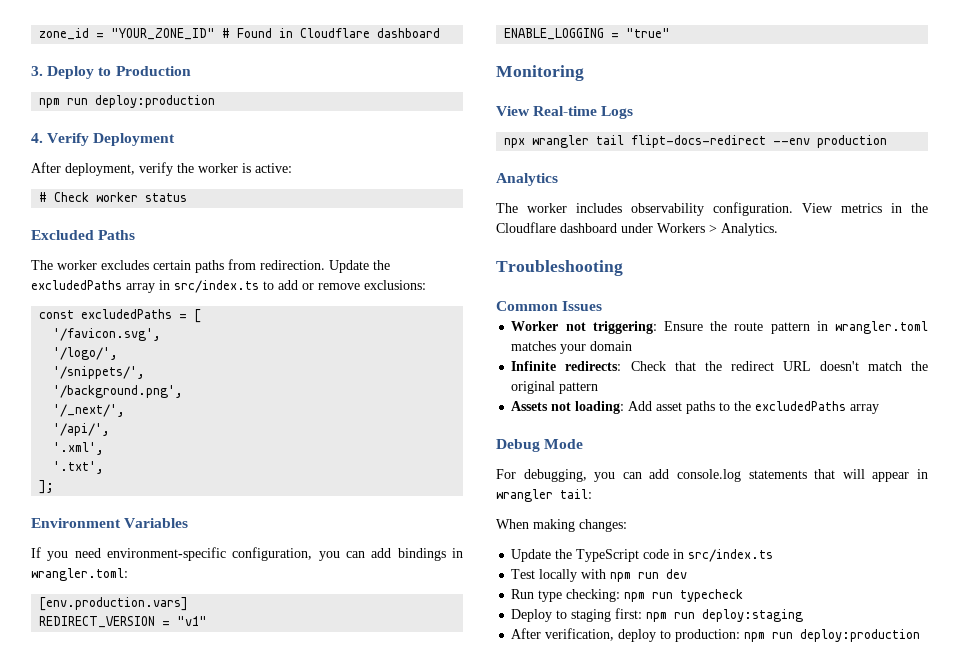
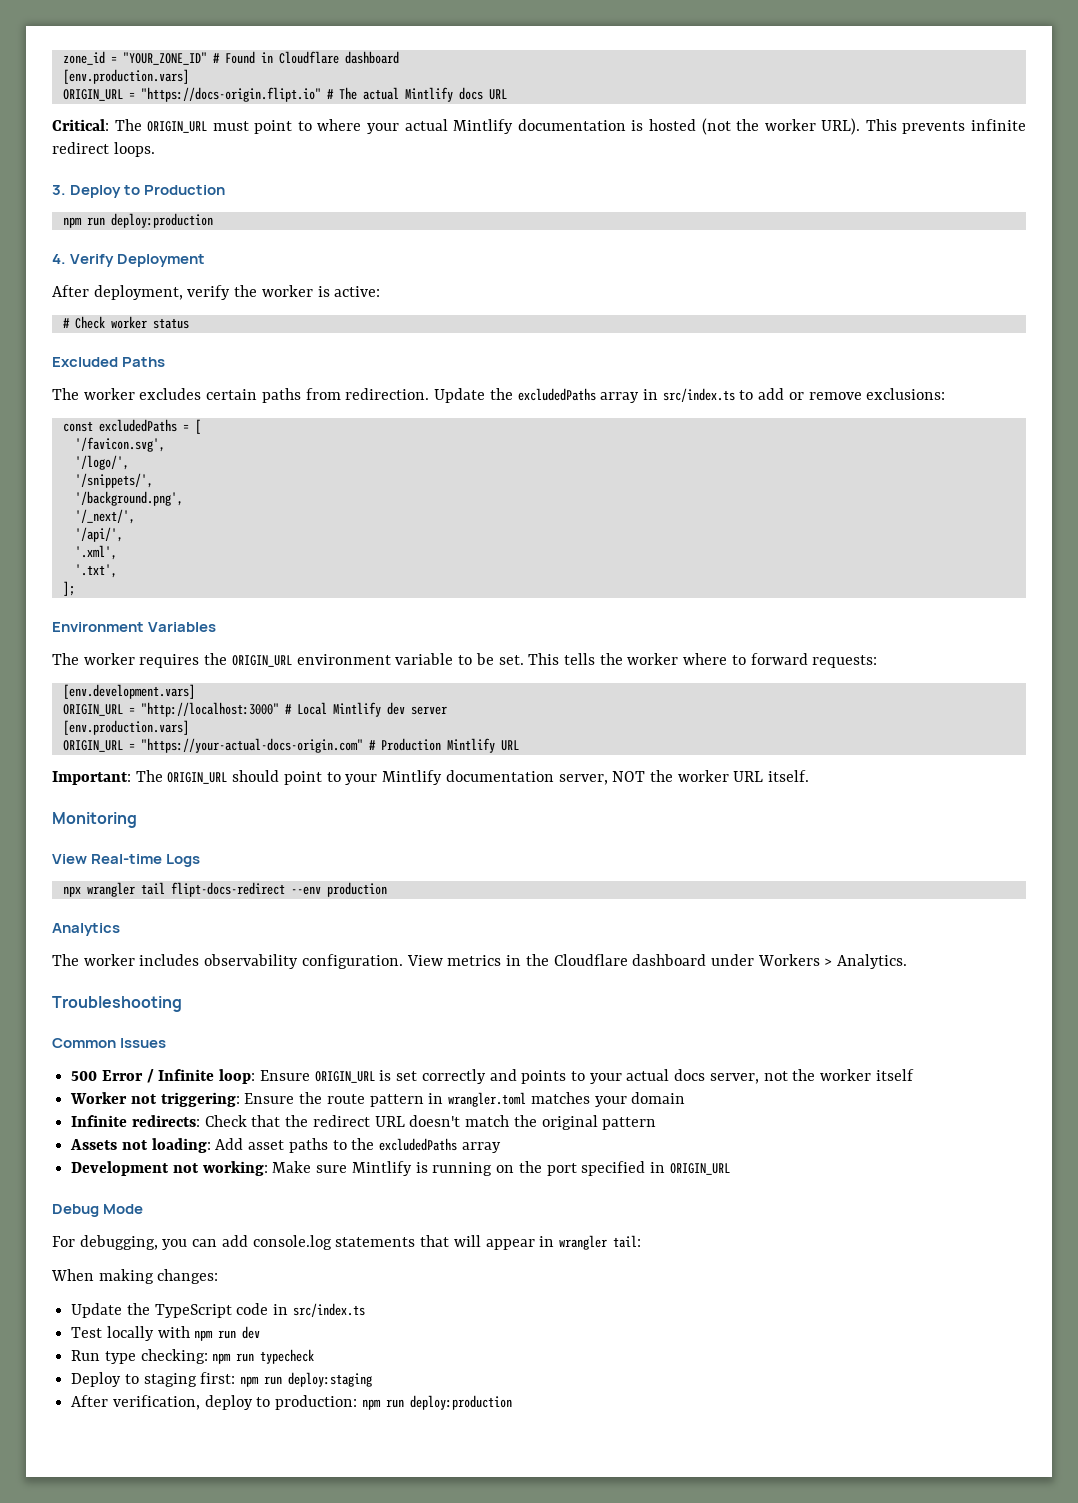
(441, 33) none -> [62,69,189,84] [62,87,507,102] [52,118,1026,135] [52,142,155,157] // [env.production.vars] // ORIGIN_URL = "https://docs-origin.flipt.io" # The actual Mintlify docs URL // Critical: The ORIGIN_URL must point to where your actual Mintlify documentation is hosted (not the worker URL). This prevents infinite redirect loops.
[31,547,463,561] [31,568,128,581] [39,597,189,611] [39,616,208,628] [504,28,671,40] If you need environment-specific configuration, you can add bindings in wrangler.toml: // [env.production.vars] // REDIRECT_VERSION = "v1" // ENABLE_LOGGING = "true" -> [52,653,878,668] [62,684,195,699] [62,702,447,717] [62,720,189,735] [62,738,519,753] [52,770,810,785] The worker requires the ORIGIN_URL environment variable to be set. This tells the worker where to forward requests: // [env.development.vars] // ORIGIN_URL = "http://localhost:3000" # Local Mintlify dev server // [env.production.vars] // ORIGIN_URL = "https://your-actual-docs-origin.com" # Production Mintlify URL // Important: The ORIGIN_URL should point to your Mintlify documentation server, NOT the worker URL itself.
(603, 306) none -> [71,1069,914,1084] // 500 Error / Infinite loop: Ensure ORIGIN_URL is set correctly and points to your actual docs server, not the worker itself
(880, 409) none -> [71,1161,730,1176] // Development not working: Make sure Mintlify is running on the port specified in ORIGIN_URL

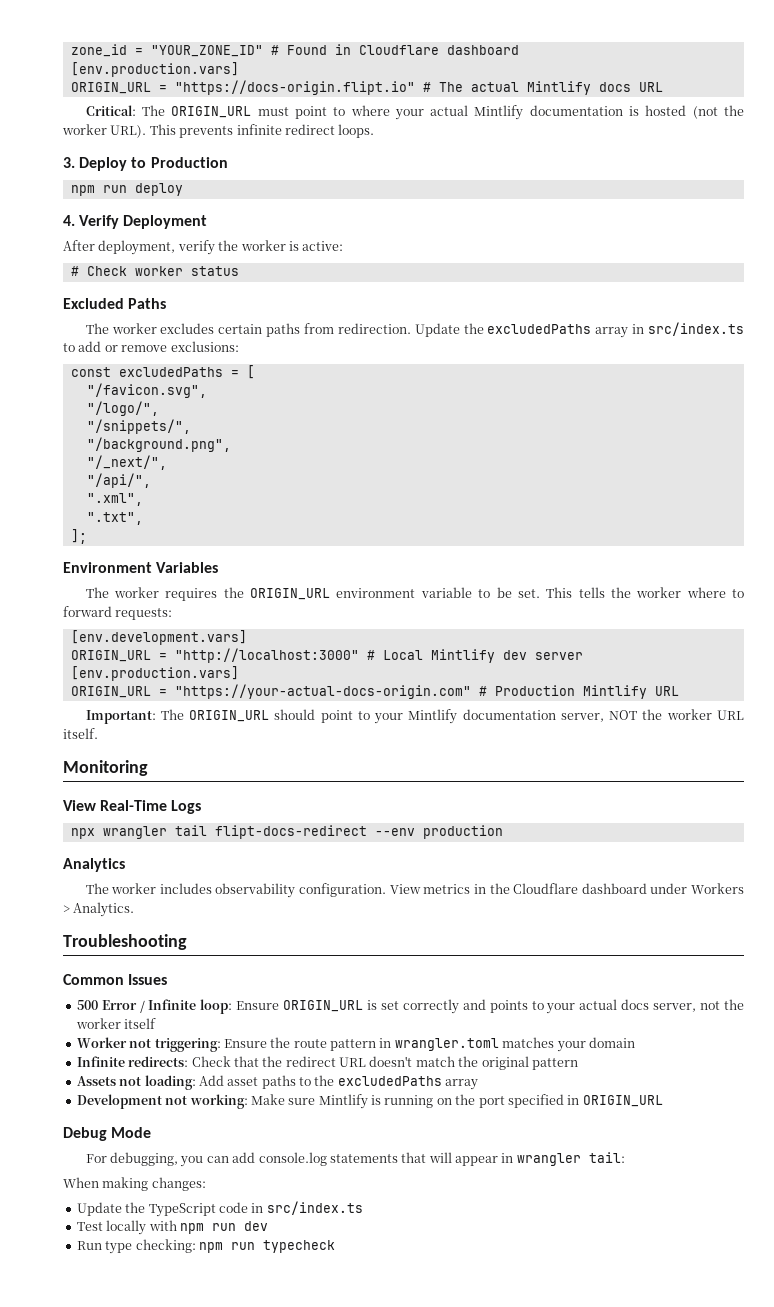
[110,213,213,228] deploy:production -> [134,183,183,196] deploy
[74,437,165,452] [74,455,129,470] [74,473,153,488] [74,491,183,506] [74,509,135,524] [74,527,123,542] [74,545,117,560] [74,564,117,578] '/favicon.svg', // '/logo/', // '/snippets/', // '/background.png', // '/_next/', // '/api/', // '.xml', // '.txt', -> [86,383,207,398] [86,401,159,416] [86,419,191,434] [86,437,231,452] [86,455,167,470] [86,473,151,488] [86,493,143,506] [86,512,143,525] "/favicon.svg", // "/logo/", // "/snippets/", // "/background.png", // "/_next/", // "/api/", // ".xml", // ".txt",
[91,854,163,864] Real-time -> [100,800,168,811] Real-Time
[71,1372,373,1387] [71,1395,512,1410] // Deploy to staging first: npm run deploy:staging // After verification, deploy to production: npm run deploy:production -> (335, 1246) none

